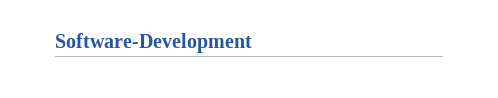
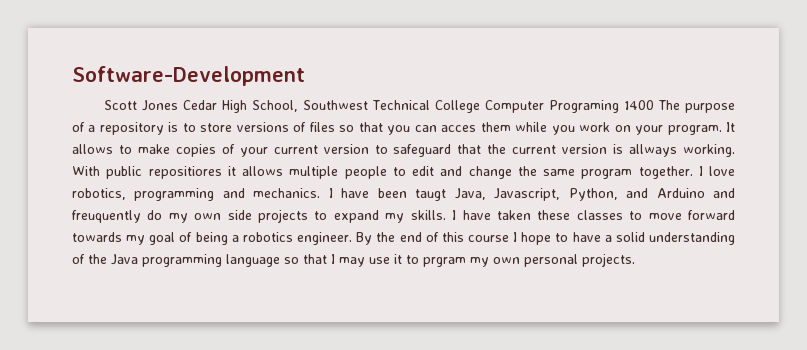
(252, 43) none -> [104,100,736,113] [72,122,736,135] [72,144,735,157] [72,166,735,179] [72,188,735,201] [72,209,736,223] [72,232,735,245] [72,253,635,267] // Scott Jones Cedar High School, Southwest Technical College Computer Programing 1400 The purpose of a repository is to store versions of files so that you can acces them while you work on your program. It allows to make copies of your current version to safeguard that the current version is allways working. With public repositiores it allows multiple people to edit and change the same program together. I love robotics, programming and mechanics. I have been taugt Java, Javascript, Python, and Arduino and freuquently do my own side projects to expand my skills. I have taken these classes to move forward towards my goal of being a robotics engineer. By the end of this course I hope to have a solid understanding of the Java programming language so that I may use it to prgram my own personal projects.

